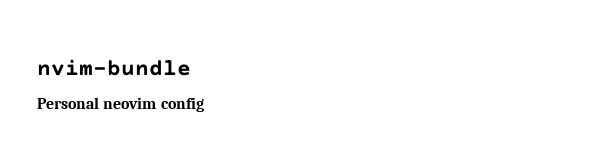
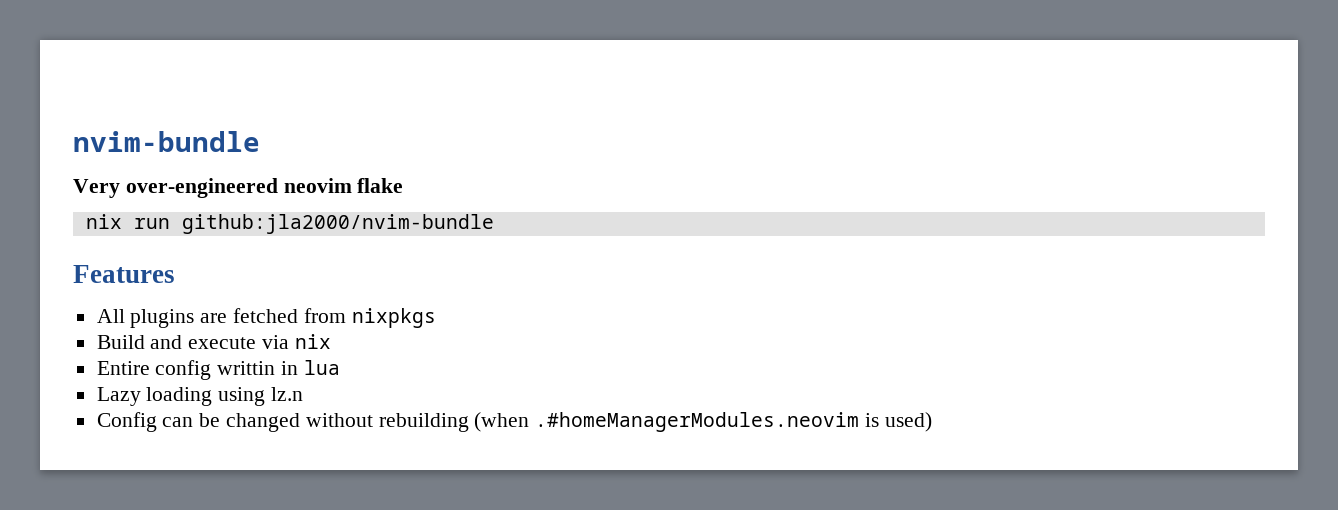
[37,97,204,112] Personal neovim config -> [73,178,404,198] [85,214,494,234] [73,265,175,283] [96,308,436,328] [96,334,331,349] [96,360,340,380] [96,387,304,406] [96,412,932,432] Very over-engineered neovim flake // nix run github:jla2000/nvim-bundle // Features // All plugins are fetched from nixpkgs // Build and execute via nix // Entire config writtin in lua // Lazy loading using lz.n // Config can be changed without rebuilding (when .#homeManagerModules.neovim is used)

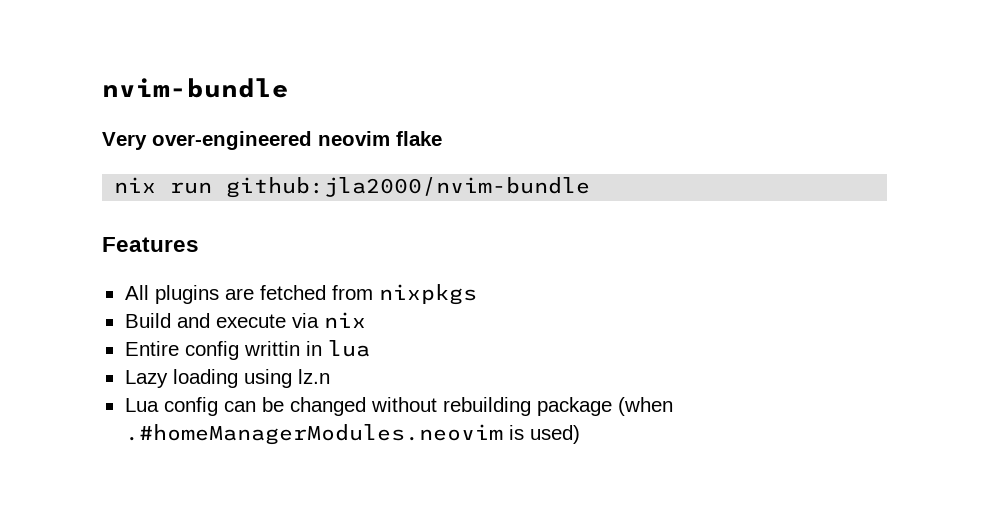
[96,412,157,432] Config -> [124,397,218,416] Lua config
(469, 422) none -> [536,397,612,416] package

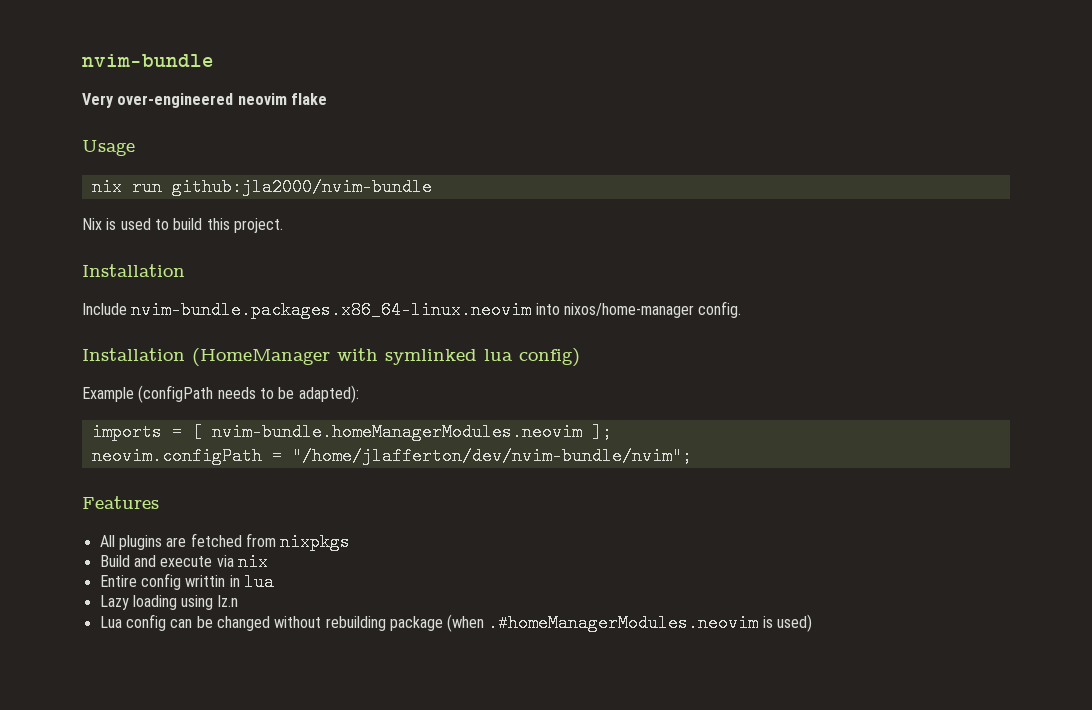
(442, 138) none -> [82,140,135,156] // Usage
(591, 187) none -> [82,218,283,233] [82,264,185,277] [82,301,742,319] [82,348,580,367] [82,385,359,403] [91,423,612,441] [91,447,692,465] // Nix is used to build this project. // Installation // Include nvim-bundle.packages.x86_64-linux.neovim into nixos/home-manager config. // Installation (HomeManager with symlinked lua config) // Example (configPath needs to be adapted): // imports = [ nvim-bundle.homeManagerModules.neovim ]; // neovim.configPath = "/home/jlafferton/dev/nvim-bundle/nvim";

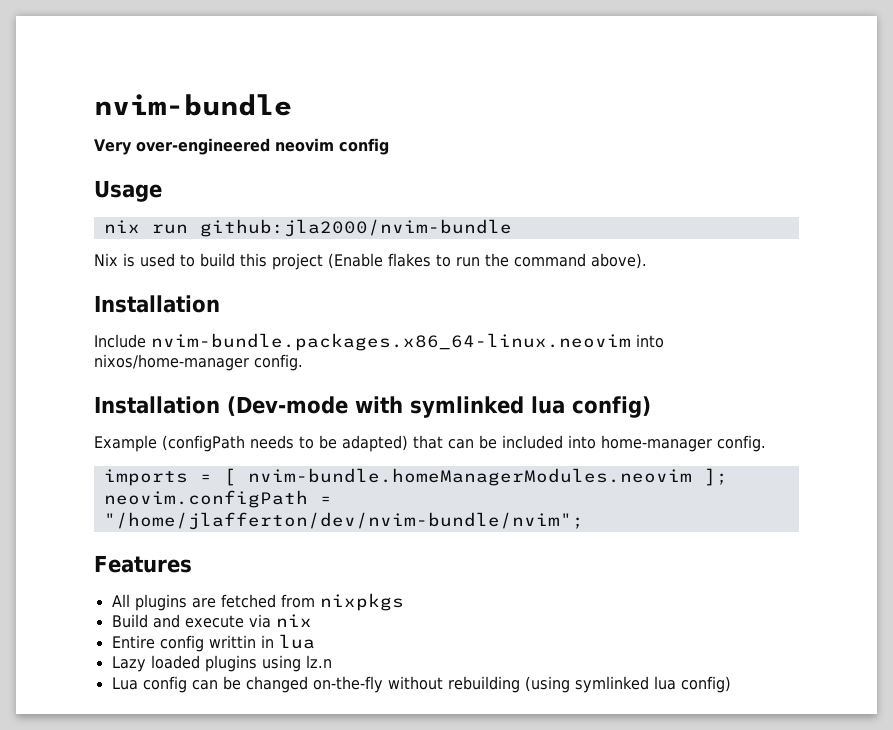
[290,93,327,105] flake -> [338,138,389,155] config
[233,218,283,233] project. -> [272,253,647,270] project (Enable flakes to run the command above).
[192,348,330,366] (HomeManager -> [227,396,348,416] (Dev-mode
[298,385,359,403] adapted): -> [342,435,766,452] adapted) that can be included into home-manager config.
[132,595,177,610] loading -> [150,655,257,672] loaded plugins
(270, 623) none -> [312,676,383,693] on-the-fly
[389,614,813,632] package (when .#homeManagerModules.neovim is used) -> [524,676,731,693] (using symlinked lua config)

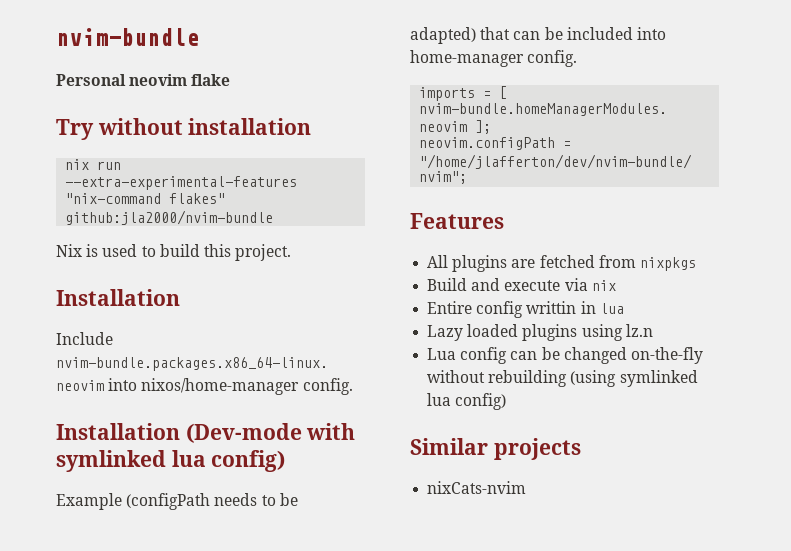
[94,138,389,155] [94,180,162,202] Very over-engineered neovim config // Usage -> [56,74,231,86] [56,118,312,140] Personal neovim flake // Try without installation
(188, 229) none -> [65,176,298,190] [65,193,226,204] --extra-experimental-features "nix-command flakes"
[272,253,647,270] project (Enable flakes to run the command above). -> [235,244,292,261] project.
(731, 684) none -> [410,438,581,460] [427,481,527,494] // Similar projects // nixCats-nvim

